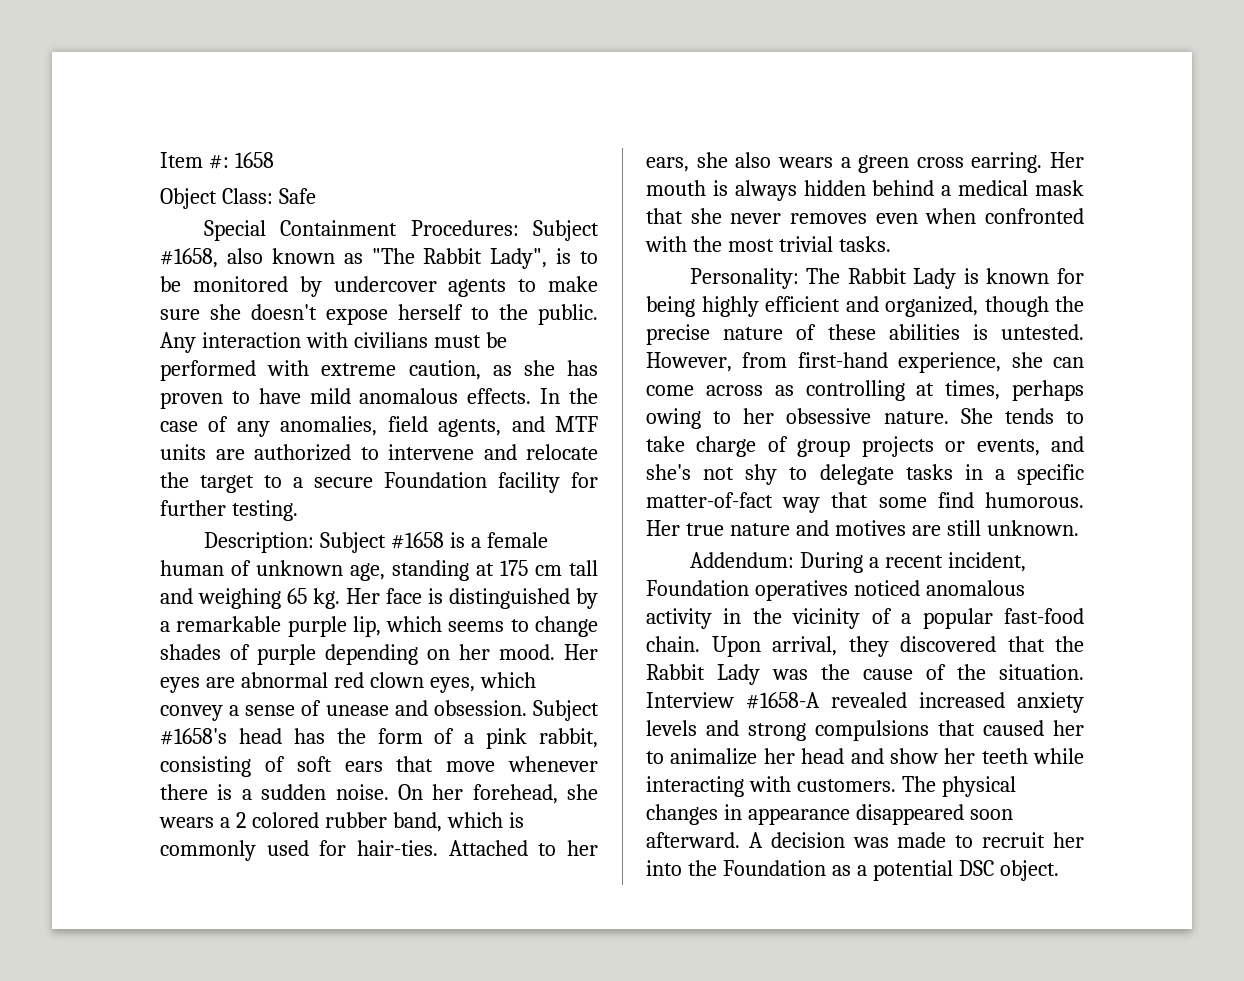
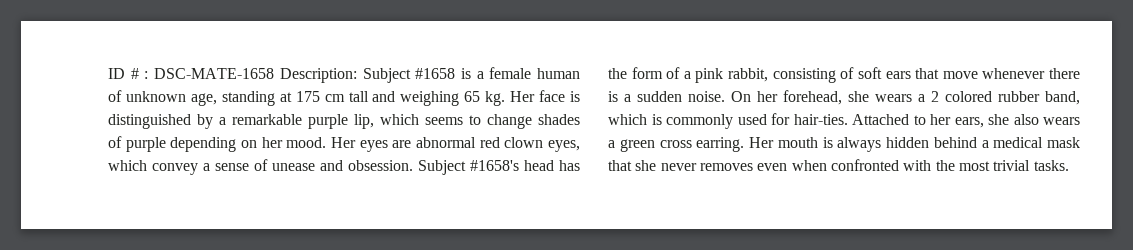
[160,152,274,169] [160,188,316,209] [203,220,599,241] [160,248,598,269] [160,276,598,297] [160,304,598,325] [160,332,507,353] [160,360,598,381] [160,388,598,409] [160,416,598,437] [160,444,598,461] [160,472,598,493] [160,500,298,521] Item #: 1658 // Object Class: Safe // Special Containment Procedures: Subject #1658, also known as "The Rabbit Lady", is to be monitored by undercover agents to make sure she doesn't expose herself to the public. Any interaction with civilians must be performed with extreme caution, as she has proven to have mild anomalous effects. In the case of any anomalies, field agents, and MTF units are authorized to intervene and relocate the target to a secure Foundation facility for further testing. // -> [108,68,275,79] ID # : DSC-MATE-1658
[689,268,1084,289] [646,296,1084,317] [646,324,1084,345] [646,352,1084,373] [646,380,1084,401] [646,408,1084,429] [646,436,1084,457] [646,464,1084,485] [646,492,1084,513] [646,520,1079,536] [689,552,1026,573] [646,580,1025,601] [646,608,1084,629] [646,636,1084,657] [646,664,1084,685] [646,692,1084,713] [646,720,1084,741] [646,748,1084,765] [646,776,1016,797] [646,804,1013,825] [646,832,1084,848] [646,860,1059,881] // Personality: The Rabbit Lady is known for being highly efficient and organized, though the precise nature of these abilities is untested. However, from first-hand experience, she can come across as controlling at times, perhaps owing to her obsessive nature. She tends to take charge of group projects or events, and she's not shy to delegate tasks in a specific matter-of-fact way that some find humorous. Her true nature and motives are still unknown. // Addendum: During a recent incident, Foundation operatives noticed anomalous activity in the vicinity of a popular fast-food chain. Upon arrival, they discovered that the Rabbit Lady was the cause of the situation. Interview #1658-A revealed increased anxiety levels and strong compulsions that caused her to animalize her head and show her teeth while interacting with customers. The physical changes in appearance disappeared soon afterward. A decision was made to recruit her into the Foundation as a potential DSC object. -> (1069, 165) none

